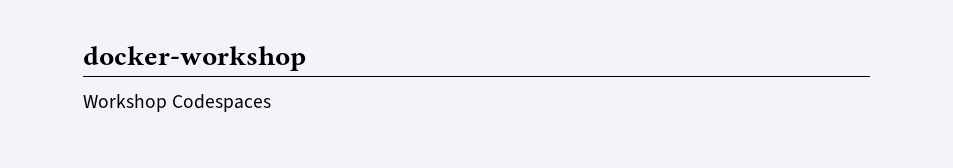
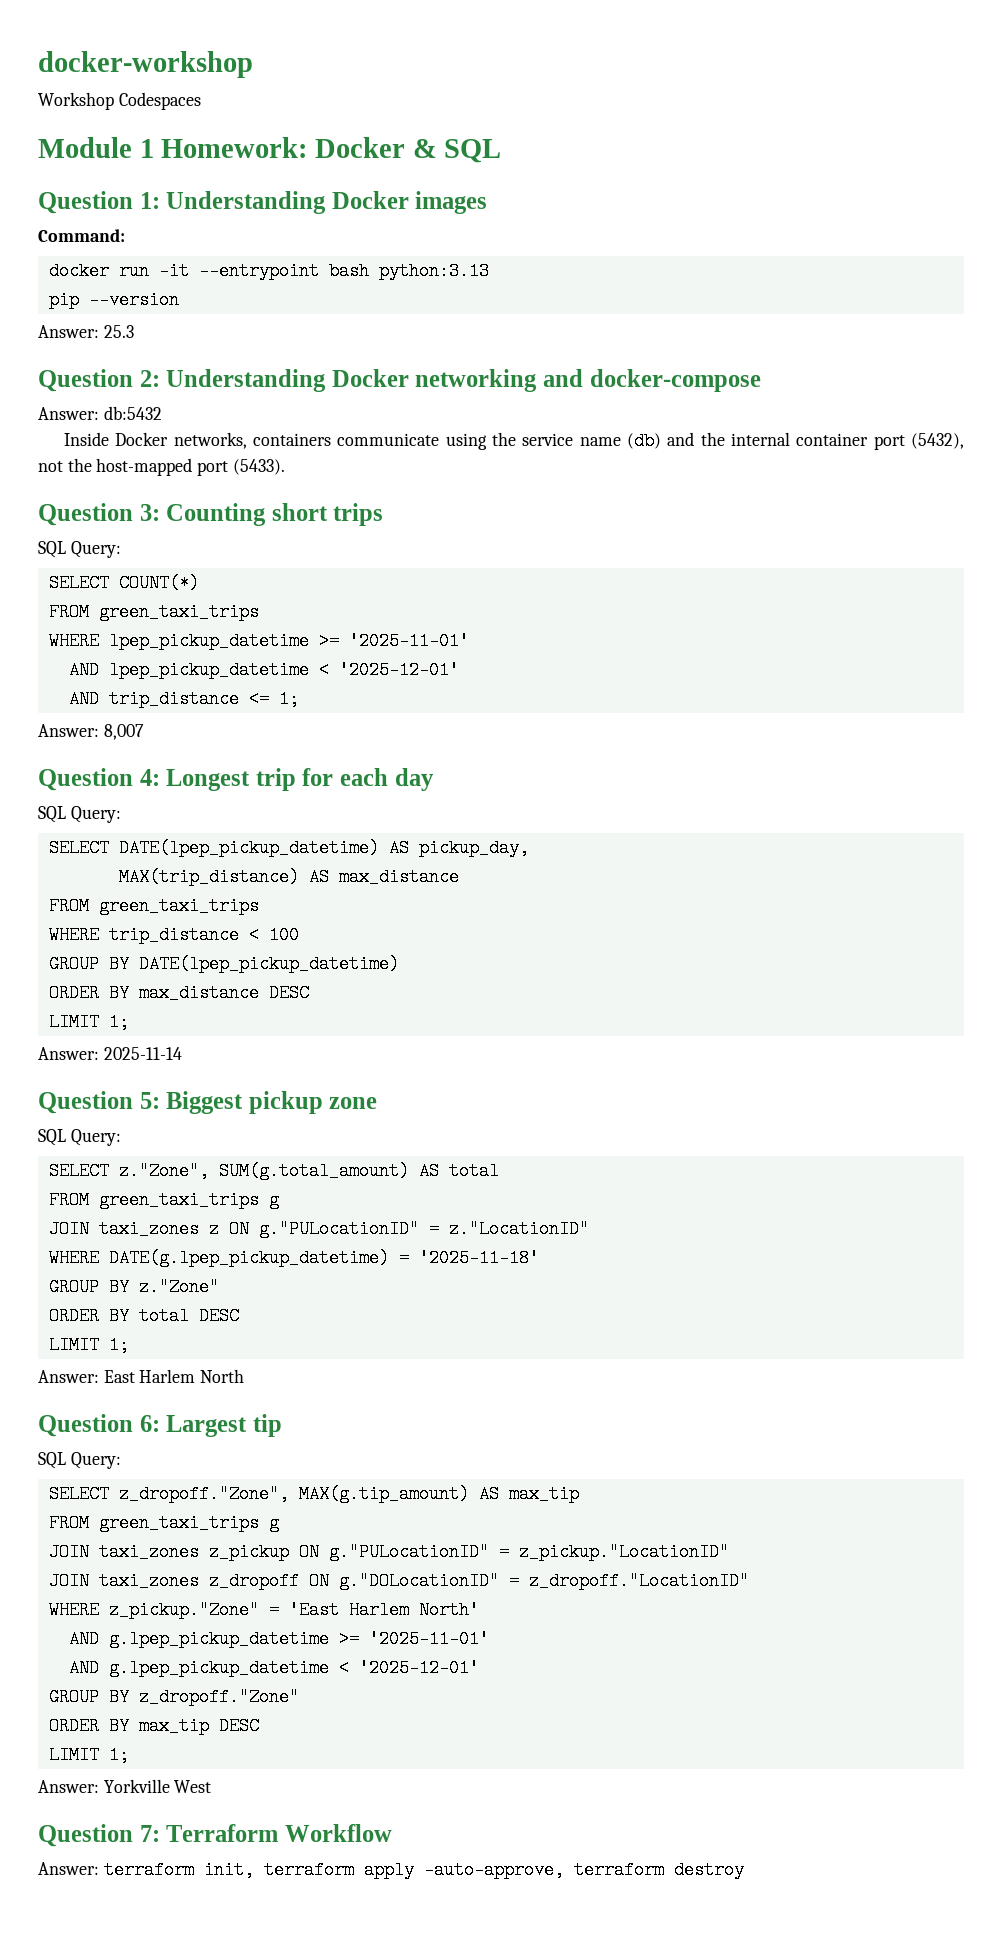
(272, 103) none -> [38,137,502,163] [38,191,488,214] [38,229,125,242] [48,262,489,280] [48,291,179,309] [38,325,134,338] [38,369,761,392] [38,406,162,420] [64,432,965,450] [38,458,285,476] [38,503,384,526] [38,541,121,558] [48,574,199,592] [48,603,259,621] [48,632,469,650] [68,661,459,679] [68,690,299,708] [38,724,144,740] [38,768,434,791] [38,806,121,823] [48,839,529,857] [118,868,459,886] [48,897,259,915] [48,926,299,944] [48,955,399,973] [48,984,309,1002] [48,1013,129,1031] [38,1047,182,1060] [38,1091,378,1114] [38,1129,121,1146] [48,1162,499,1180] [48,1191,279,1209] [48,1220,589,1238] [48,1249,539,1267] [48,1278,219,1296] [48,1307,239,1325] [48,1336,129,1354] [38,1369,245,1383] [38,1414,282,1437] [38,1452,121,1469] [48,1485,579,1503] [48,1514,279,1532] [48,1543,729,1561] [48,1572,749,1590] [48,1601,479,1619] [68,1630,489,1648] [68,1659,479,1677] [48,1688,299,1706] [48,1717,259,1735] [48,1746,129,1764] [38,1779,212,1793] [38,1824,392,1847] [38,1861,744,1879] // Module 1 Homework: Docker & SQL // Question 1: Understanding Docker images // Command: // docker run -it --entrypoint bash python:3.13 // pip --version // Answer: 25.3 // Question 2: Understanding Docker networking and docker-compose // Answer: db:5432 // Inside Docker networks, containers communicate using the service name (db) and the internal container port (5432), not the host-mapped port (5433). // Question 3: Counting short trips // SQL Query: // SELECT COUNT(*) // FROM green_taxi_trips // WHERE lpep_pickup_datetime >= '2025-11-01' // AND lpep_pickup_datetime < '2025-12-01' // AND trip_distance <= 1; // Answer: 8,007 // Question 4: Longest trip for each day // SQL Query: // SELECT DATE(lpep_pickup_datetime) AS pickup_day, // MAX(trip_distance) AS max_distance // FROM green_taxi_trips // WHERE trip_distance < 100 // GROUP BY DATE(lpep_pickup_datetime) // ORDER BY max_distance DESC // LIMIT 1; // Answer: 2025-11-14 // Question 5: Biggest pickup zone // SQL Query: // SELECT z."Zone", SUM(g.total_amount) AS total // FROM green_taxi_trips g // JOIN taxi_zones z ON g."PULocationID" = z."LocationID" // WHERE DATE(g.lpep_pickup_datetime) = '2025-11-18' // GROUP BY z."Zone" // ORDER BY total DESC // LIMIT 1; // Answer: East Harlem North // Question 6: Largest tip // SQL Query: // SELECT z_dropoff."Zone", MAX(g.tip_amount) AS max_tip // FROM green_taxi_trips g // JOIN taxi_zones z_pickup ON g."PULocationID" = z_pickup."LocationID" // JOIN taxi_zones z_dropoff ON g."DOLocationID" = z_dropoff."LocationID" // WHERE z_pickup."Zone" = 'East Harlem North' // AND g.lpep_pickup_datetime >= '2025-11-01' // AND g.lpep_pickup_datetime < '2025-12-01' // GROUP BY z_dropoff."Zone" // ORDER BY max_tip DESC // LIMIT 1; // Answer: Yorkville West // Question 7: Terraform Workflow // Answer: terraform init, terraform apply -auto-approve, terraform destroy

